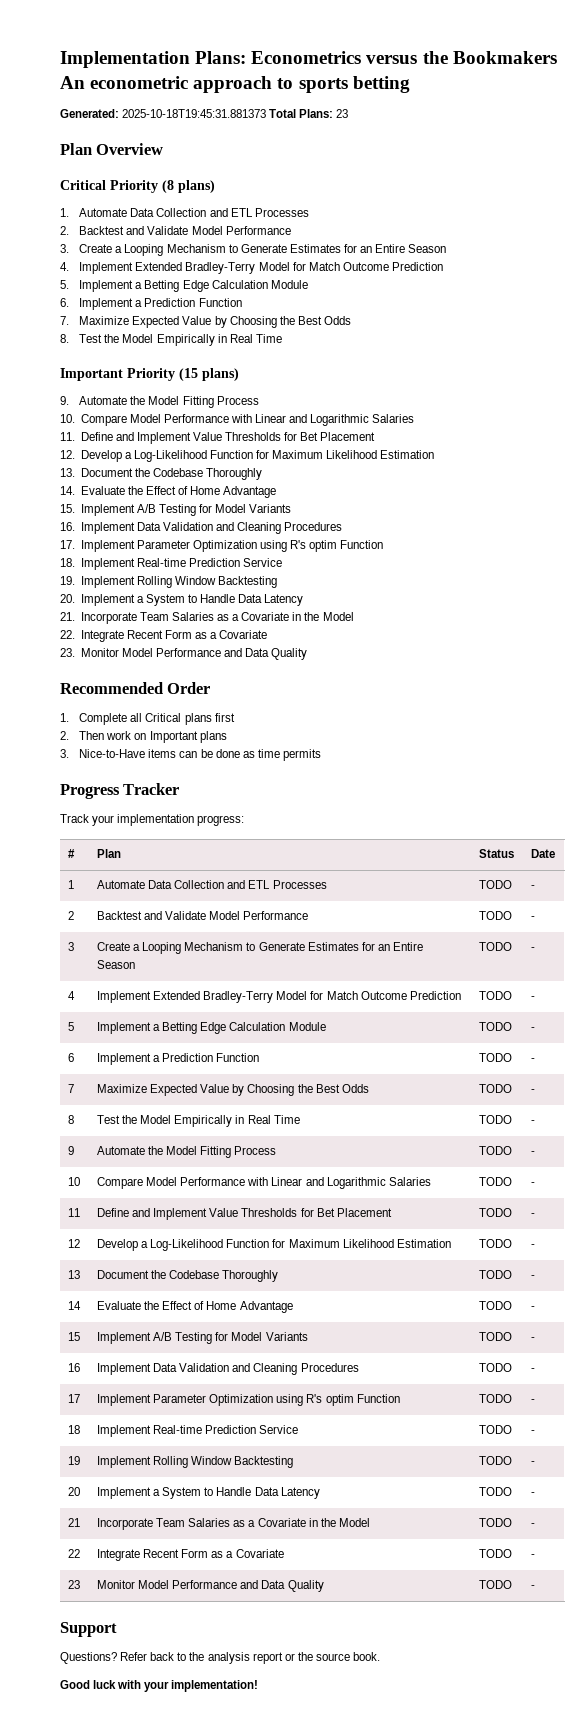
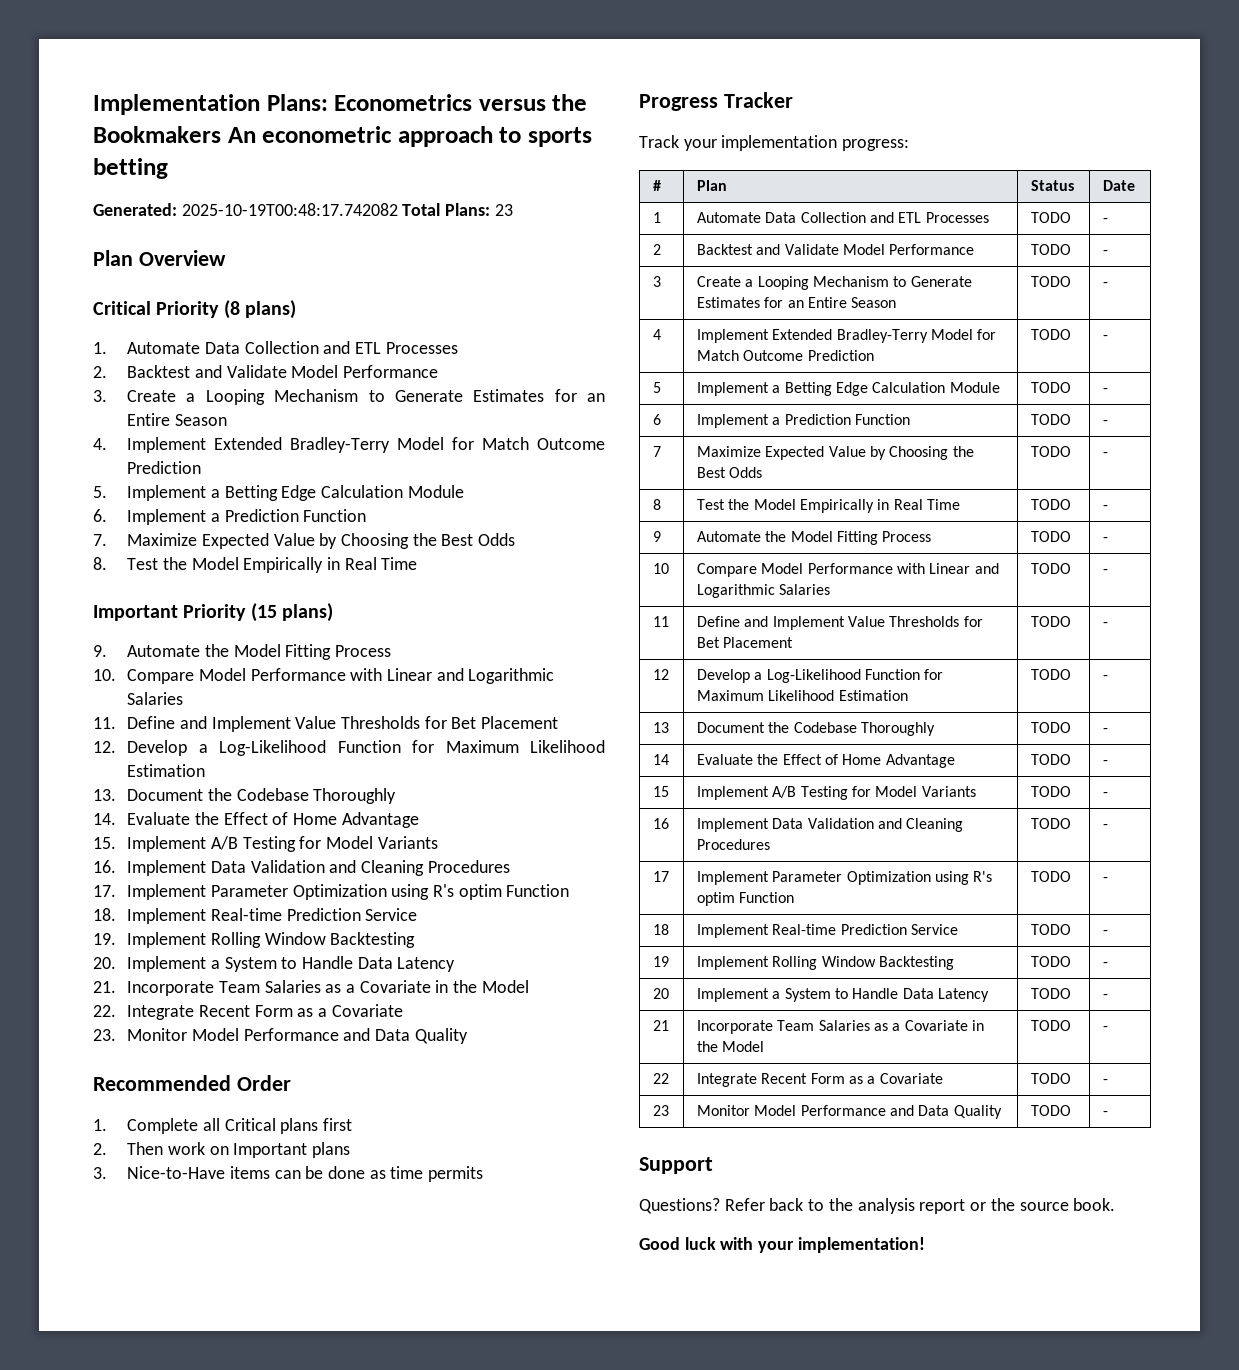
[122,109,267,118] 2025-10-18T19:45:31.881373 -> [181,203,398,216] 2025-10-19T00:48:17.742082

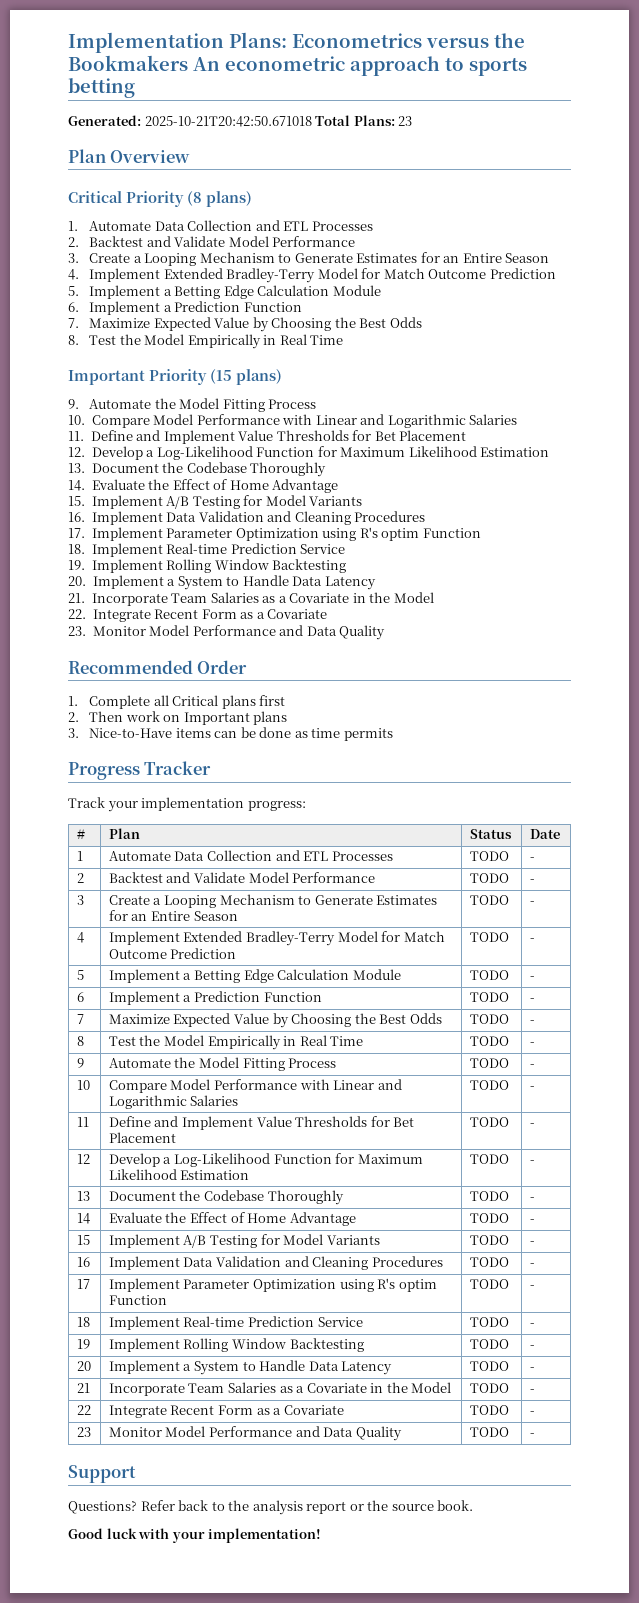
[181,203,398,216] 2025-10-19T00:48:17.742082 -> [144,116,312,127] 2025-10-21T20:42:50.671018

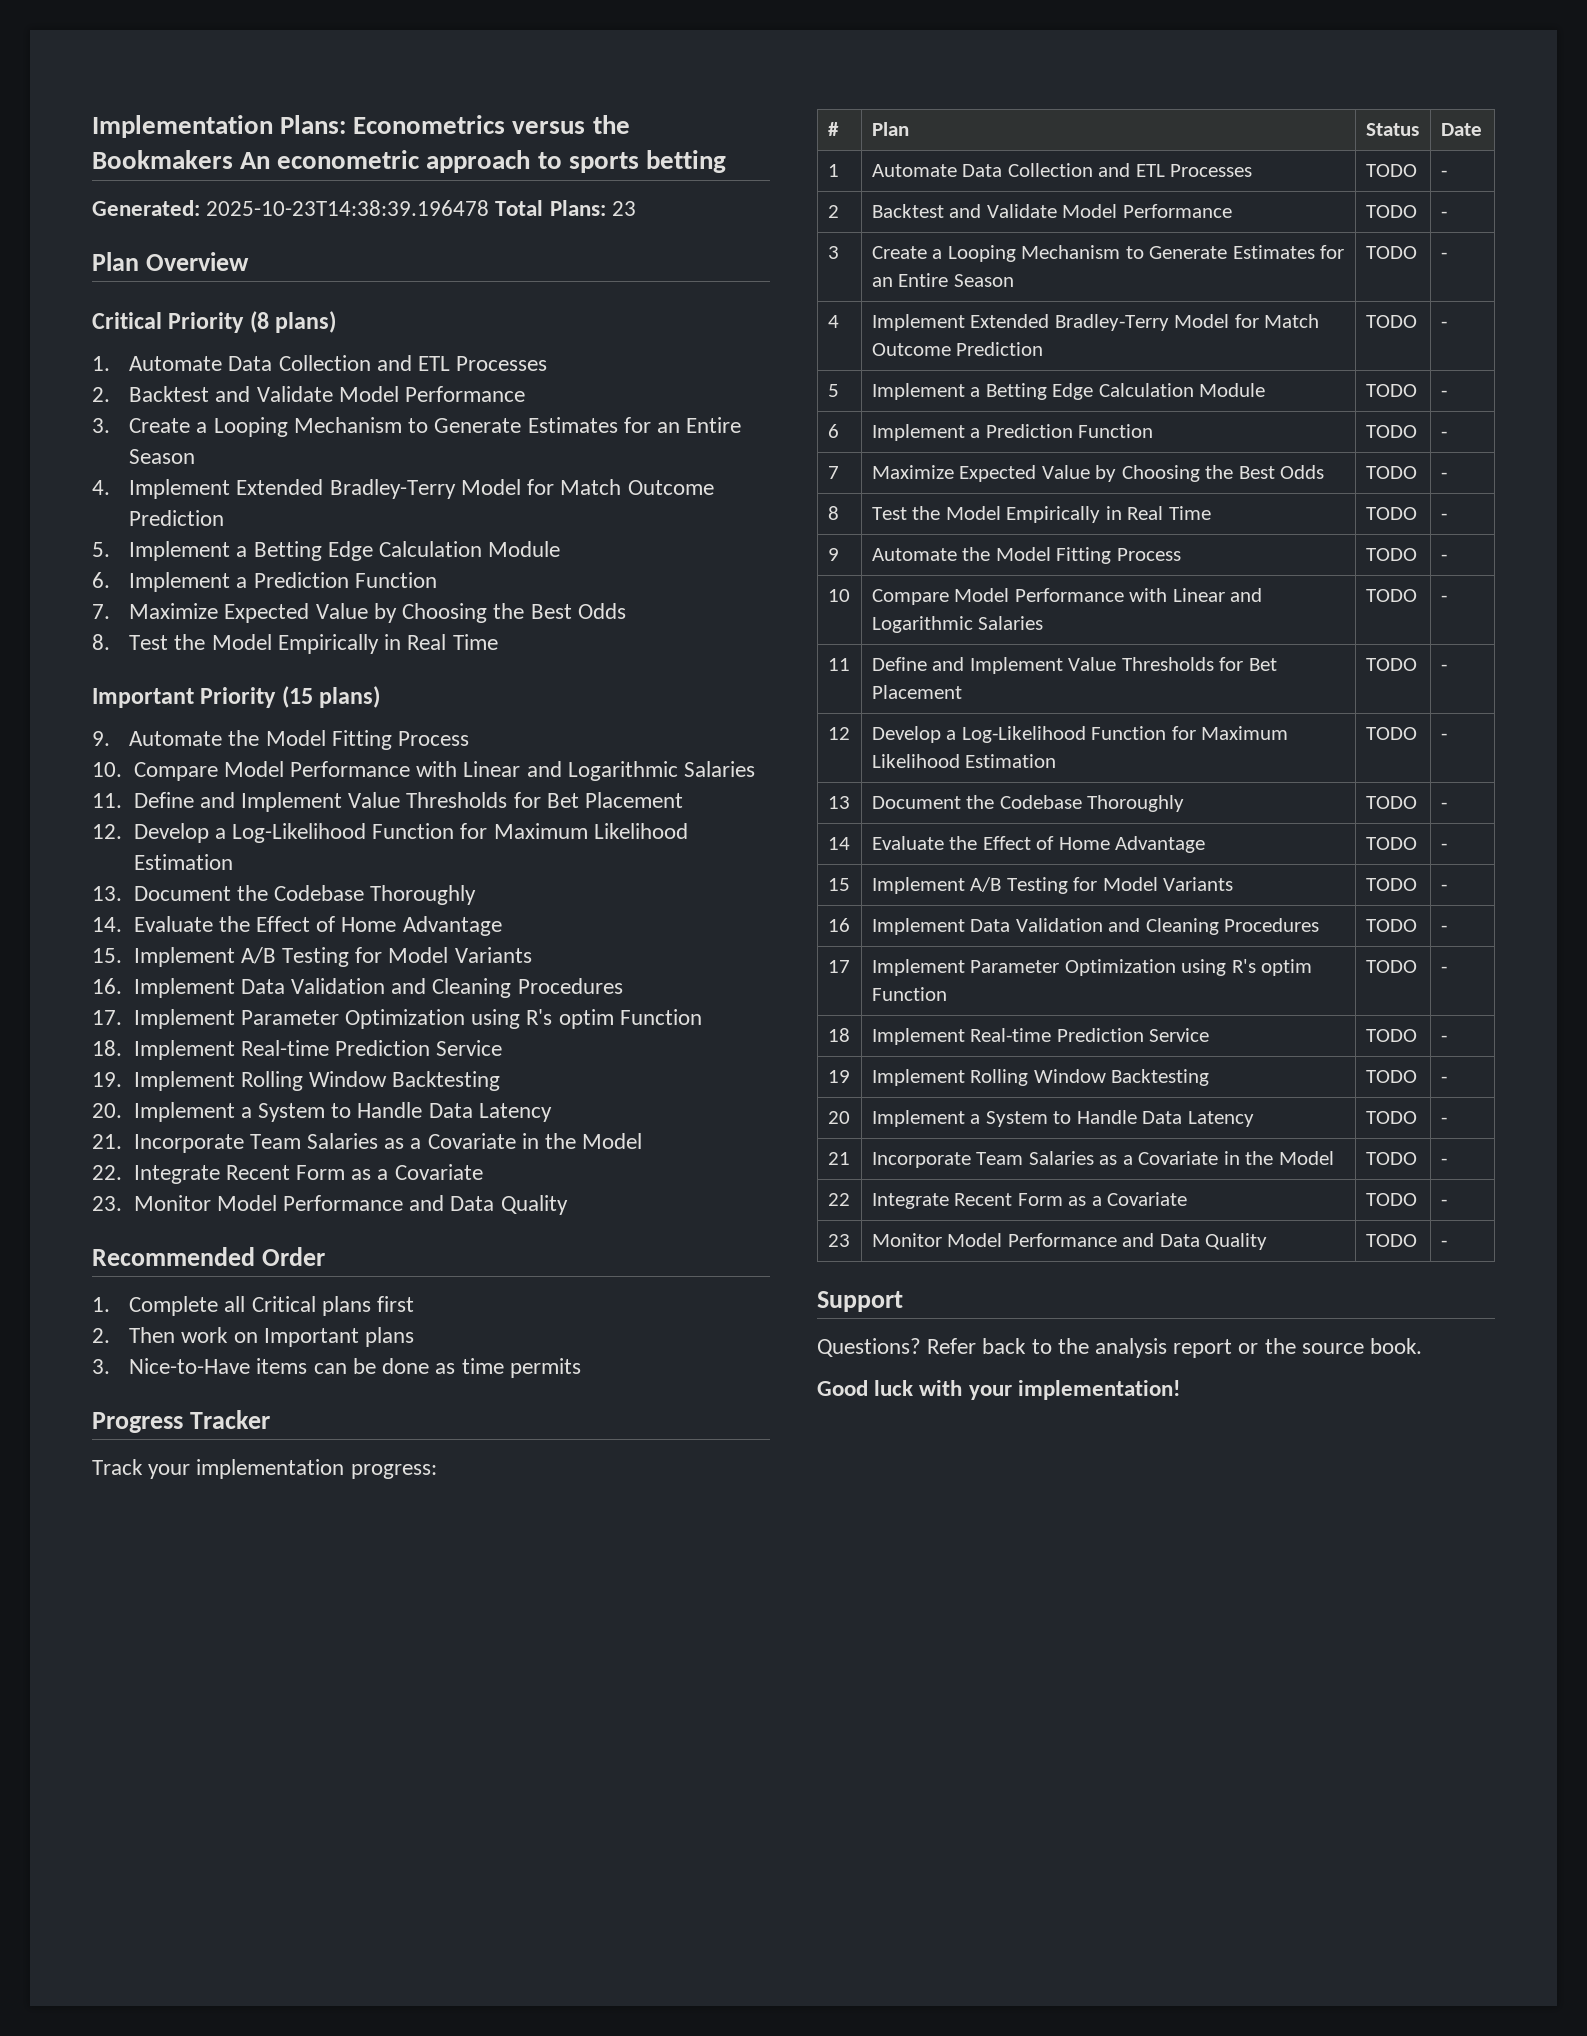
[144,116,312,127] 2025-10-21T20:42:50.671018 -> [206,200,490,216] 2025-10-23T14:38:39.196478

